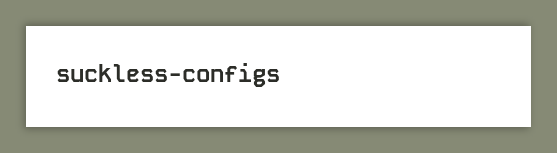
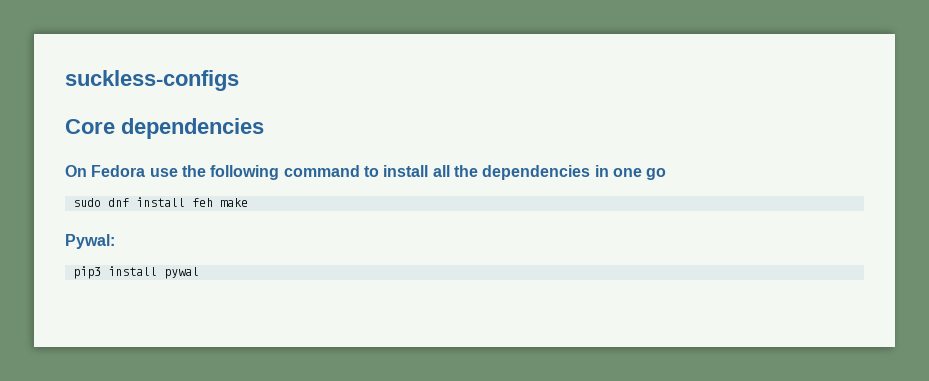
(280, 75) none -> [65,118,264,139] [65,165,667,180] [73,197,249,207] [65,234,115,249] [73,266,200,279] // Core dependencies // On Fedora use the following command to install all the dependencies in one go // sudo dnf install feh make // Pywal: // pip3 install pywal

